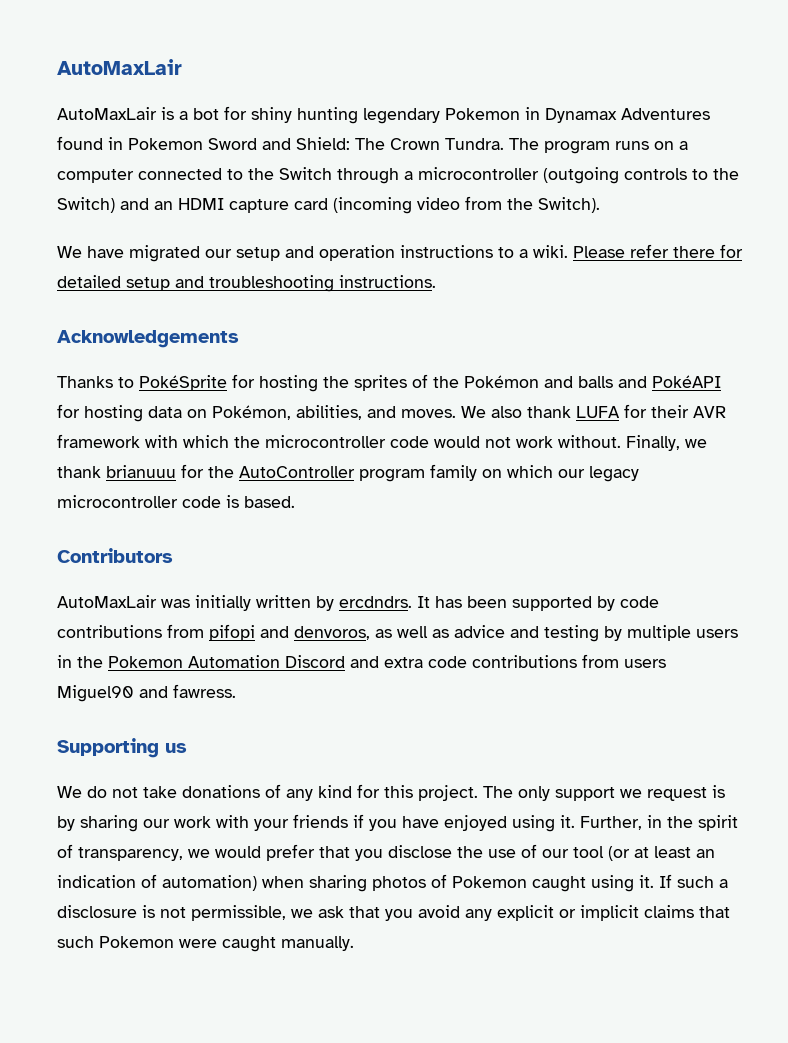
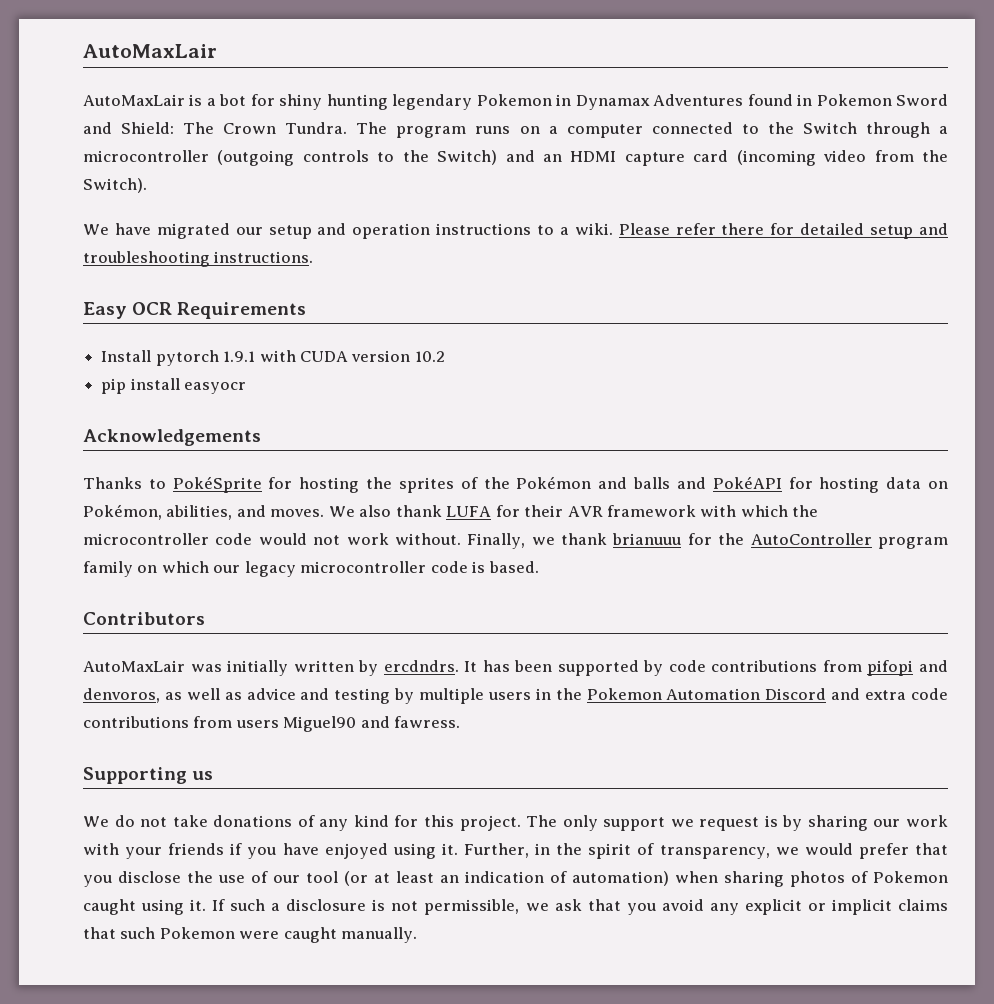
(436, 281) none -> [83,302,307,319] [101,350,445,366] [101,378,247,394] // Easy OCR Requirements // Install pytorch 1.9.1 with CUDA version 10.2 // pip install easyocr

